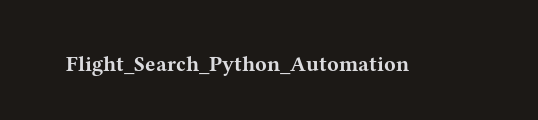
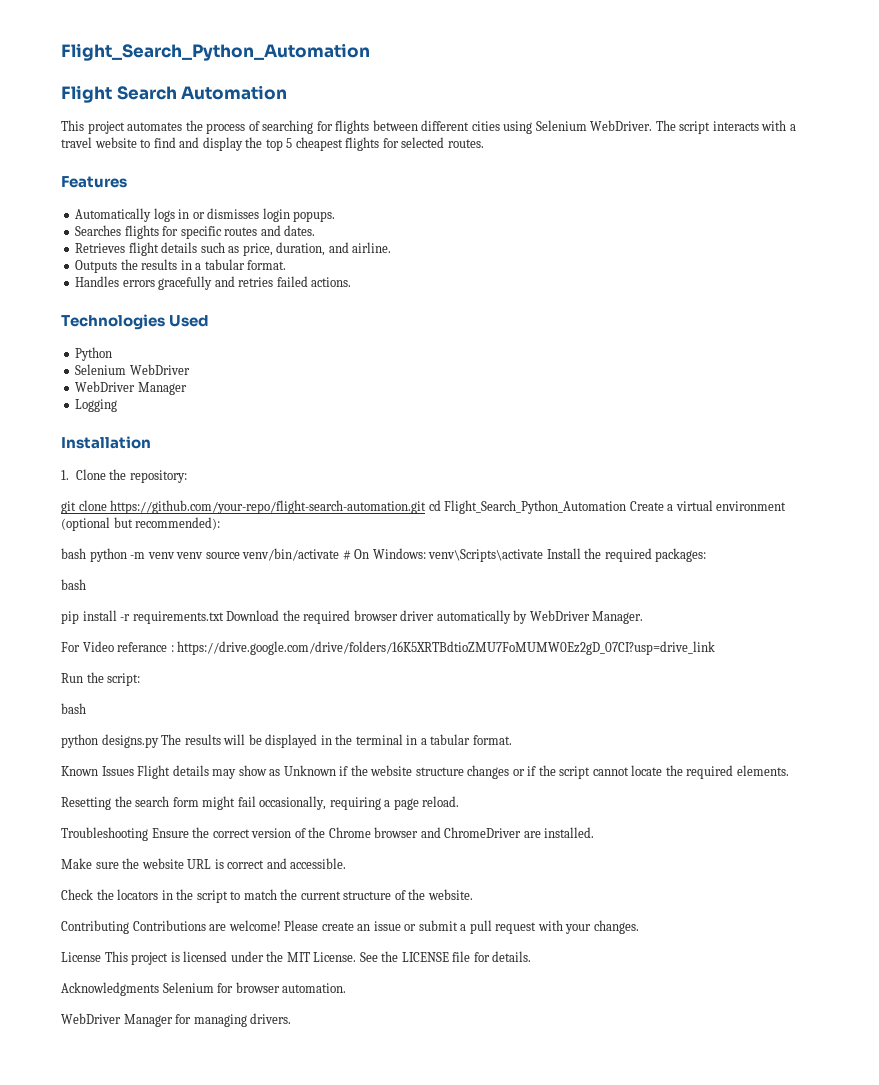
[66,56,410,76] Flight_Search_Python_Automation -> [61,43,370,61] [61,85,288,103] [61,120,796,134] [61,137,484,151] [61,176,127,188] [75,208,336,222] [75,225,316,239] [75,242,392,256] [75,259,287,273] [75,276,352,290] [61,314,210,330] [75,347,113,361] [75,364,190,375] [75,381,187,395] [75,399,118,412] [61,436,151,449] [61,469,187,483] [61,500,787,514] [61,517,221,531] [61,548,707,562] [61,579,86,590] [61,610,644,624] [61,641,716,655] [61,672,141,686] [61,703,86,714] [61,734,512,748] [61,765,789,779] [61,796,460,810] [61,827,595,841] [61,858,347,869] [61,889,473,903] [61,920,639,934] [61,951,532,965] [61,982,347,996] [61,1013,292,1027] Flight_Search_Python_Automation // Flight Search Automation // This project automates the process of searching for flights between different cities using Selenium WebDriver. The script interacts with a travel website to find and display the top 5 cheapest flights for selected routes. // Features // Automatically logs in or dismisses login popups. // Searches flights for specific routes and dates. // Retrieves flight details such as price, duration, and airline. // Outputs the results in a tabular format. // Handles errors gracefully and retries failed actions. // Technologies Used // Python // Selenium WebDriver // WebDriver Manager // Logging // Installation // 1. Clone the repository: // git clone https://github.com/your-repo/flight-search-automation.git cd Flight_Search_Python_Automation Create a virtual environment (optional but recommended): // bash python -m venv venv source venv/bin/activate # On Windows: venv\Scripts\activate Install the required packages: // bash // pip install -r requirements.txt Download the required browser driver automatically by WebDriver Manager. // For Video referance : https://drive.google.com/drive/folders/16K5XRTBdtioZMU7FoMUMW0Ez2gD_07CI?usp=drive_link // Run the script: // bash // python designs.py The results will be displayed in the terminal in a tabular format. // Known Issues Flight details may show as Unknown if the website structure changes or if the script cannot locate the required elements. // Resetting the search form might fail occasionally, requiring a page reload. // Troubleshooting Ensure the correct version of the Chrome browser and ChromeDriver are installed. // Make sure the website URL is correct and accessible. // Check the locators in the script to match the current structure of the website. // Contributing Contributions are welcome! Please create an issue or submit a pull request with your changes. // License This project is licensed under the MIT License. See the LICENSE file for details. // Acknowledgments Selenium for browser automation. // WebDriver Manager for managing drivers.

